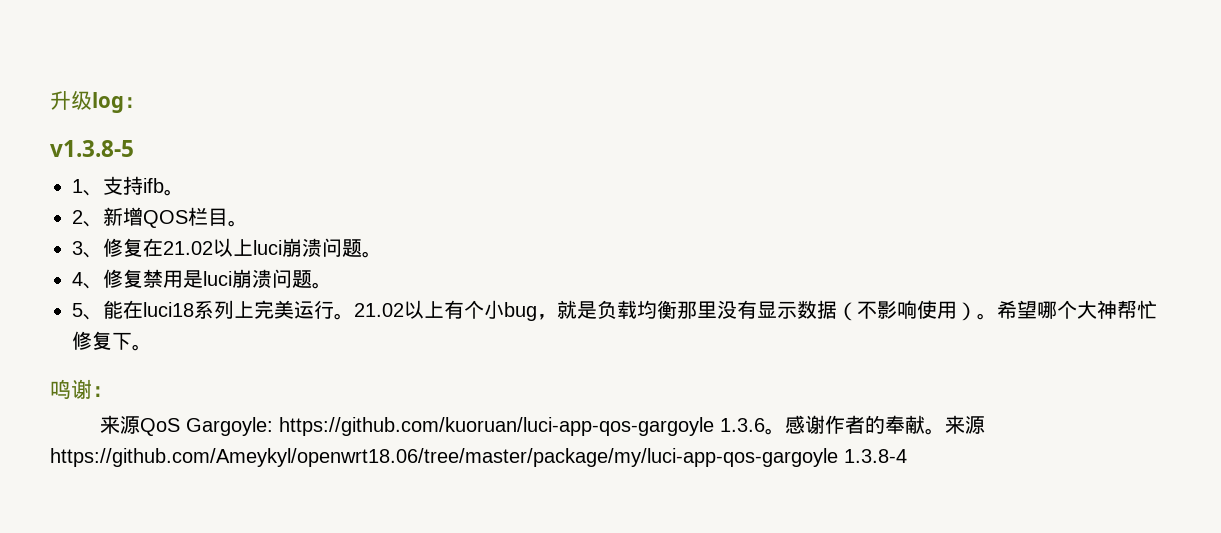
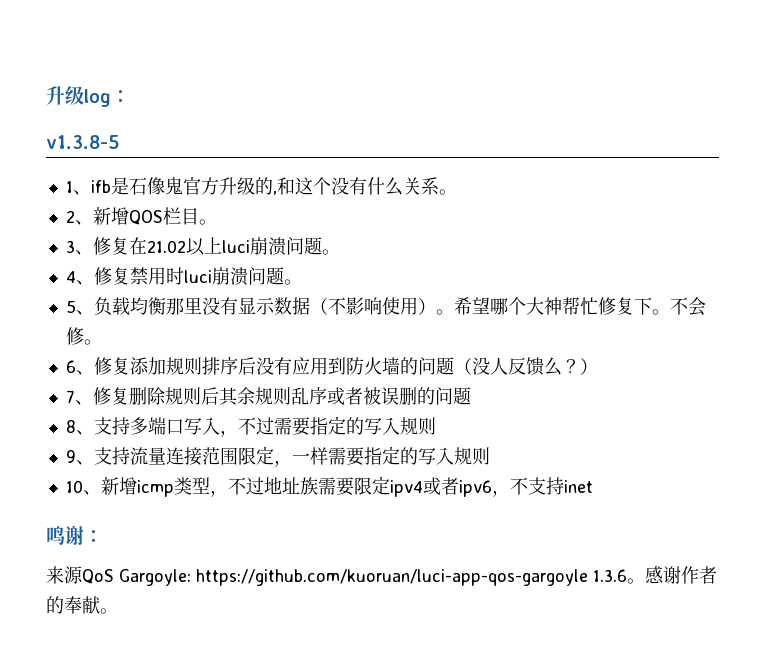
[103,176,164,195] 支持ifb -> [90,177,439,196] ifb是石像鬼官方升级的,和这个没有什么关系
[183,270,203,288] 是 -> [165,267,184,285] 时
[103,300,597,321] 能在luci18系列上完美运行。21.02以上有个小bug，就是 -> (94, 312) none
(152, 347) none -> [669,297,706,316] [65,327,102,345] [65,357,598,376] [65,387,471,406] [65,416,436,437] [65,446,490,467] [65,476,593,497] 不会修。 // 6、修复添加规则排序后没有应用到防火墙的问题（没人反馈么？） // 7、修复删除规则后其余规则乱序或者被误删的问题 // 8、支持多端口写入，不过需要指定的写入规则 // 9、支持流量连接范围限定，一样需要指定的写入规则 // 10、新增icmp类型，不过地址族需要限定ipv4或者ipv6，不支持inet
[944,415,985,434] [50,448,907,467] 来源https://github.com/Ameykyl/openwrt18.06/tree/master/package/my/luci-app-qos-gargoyle 1.3.8-4 -> (118, 611) none

